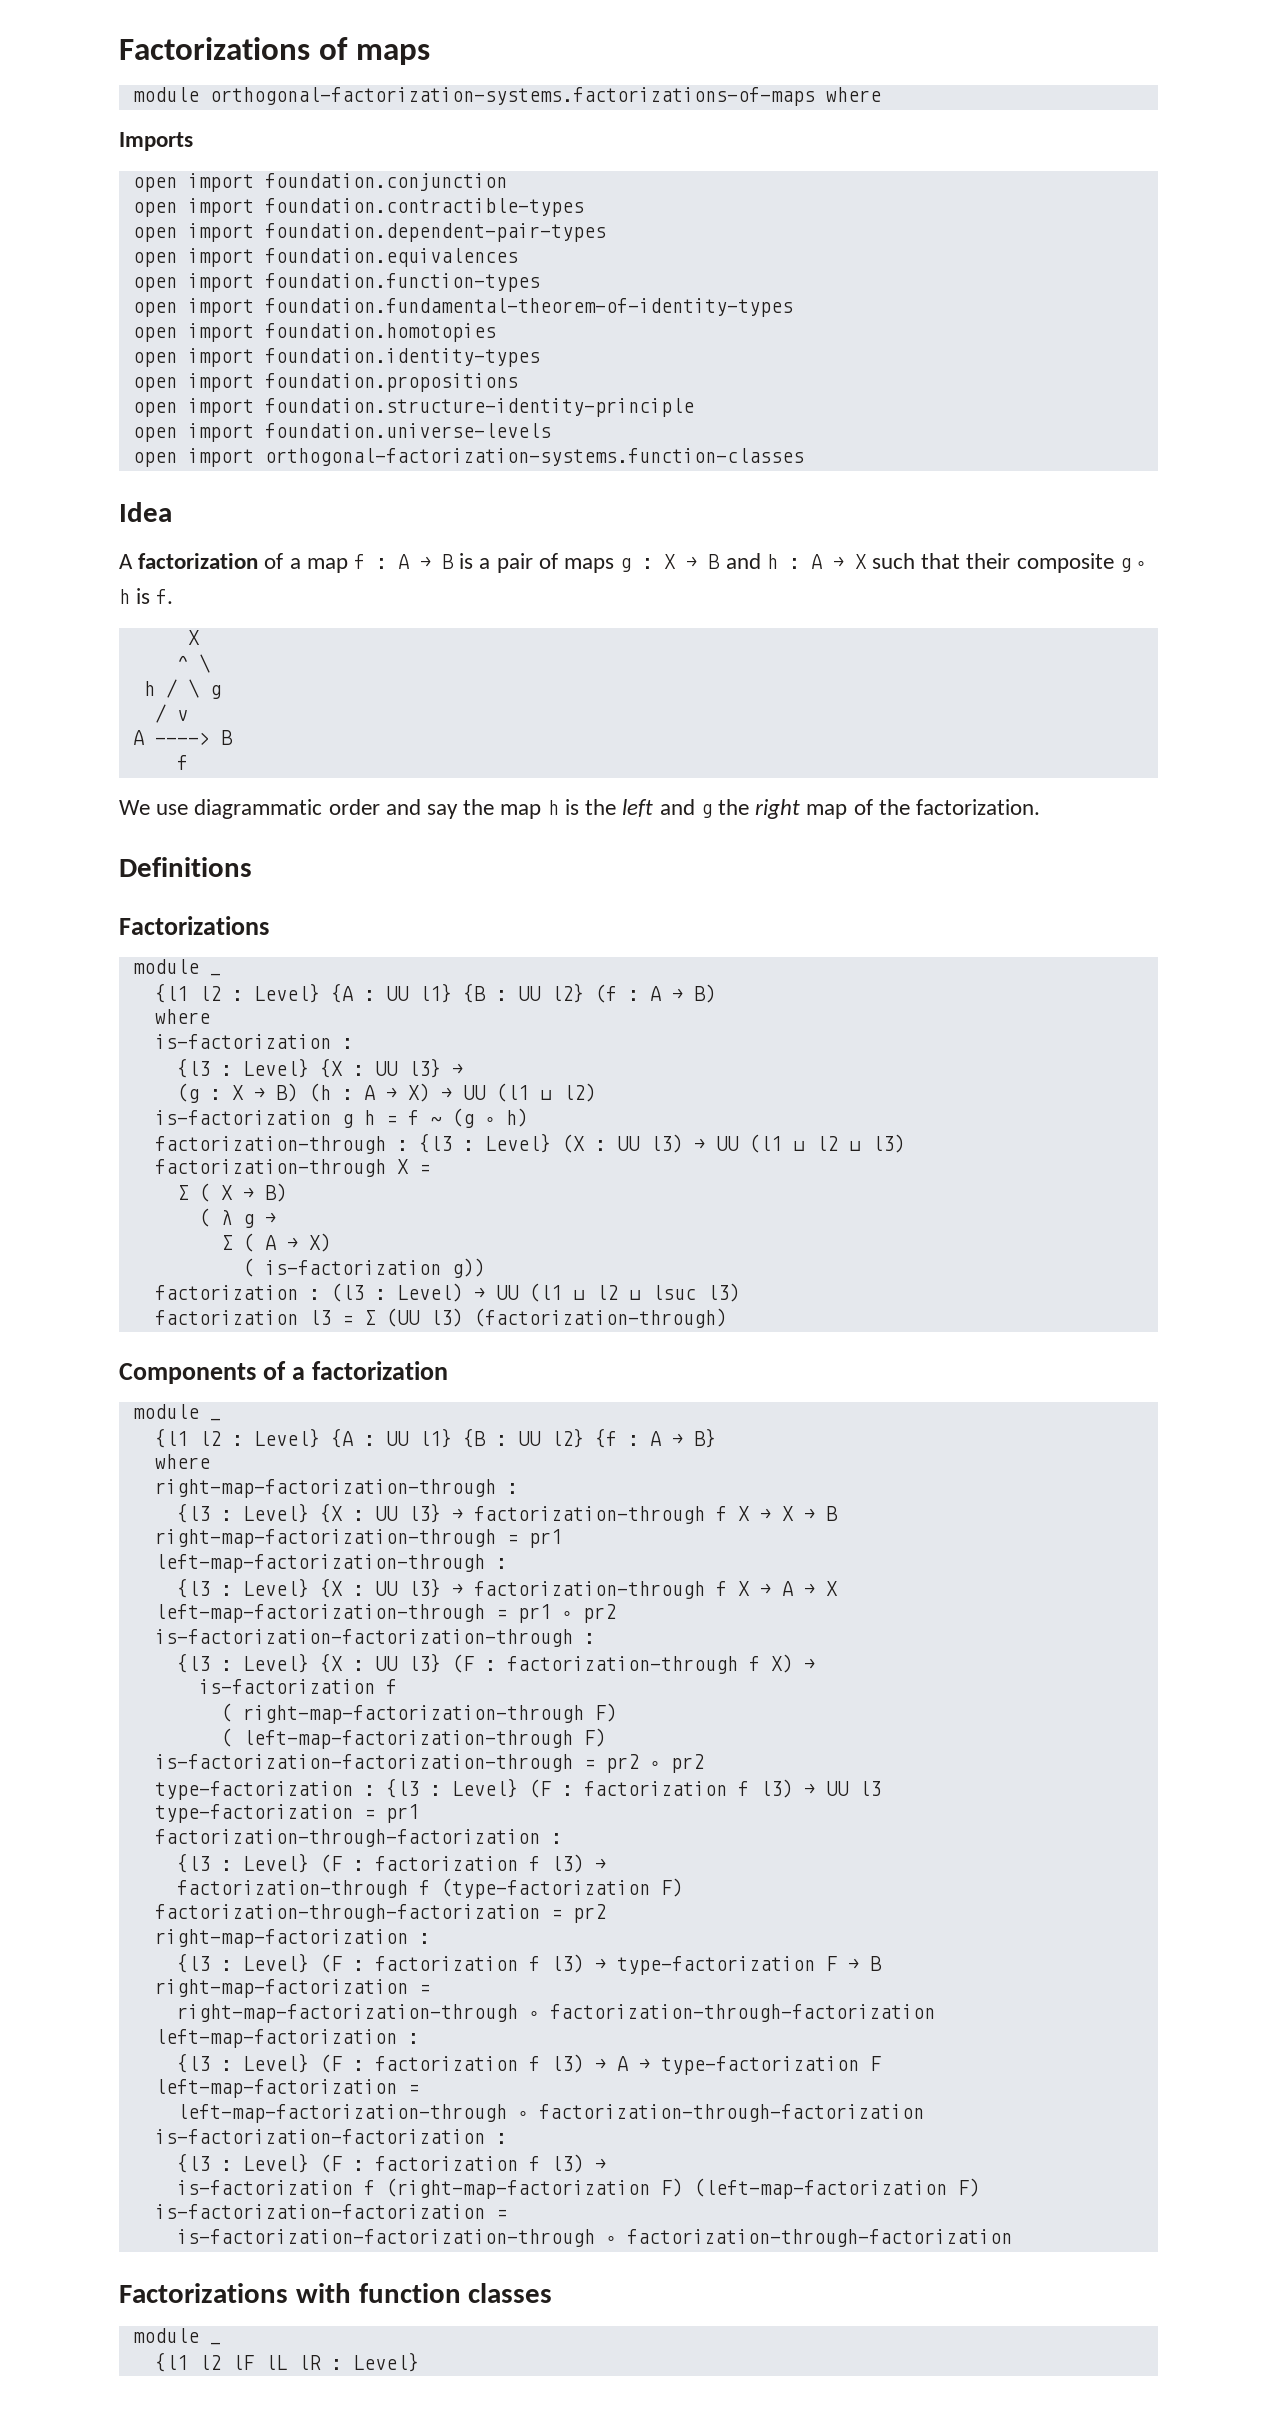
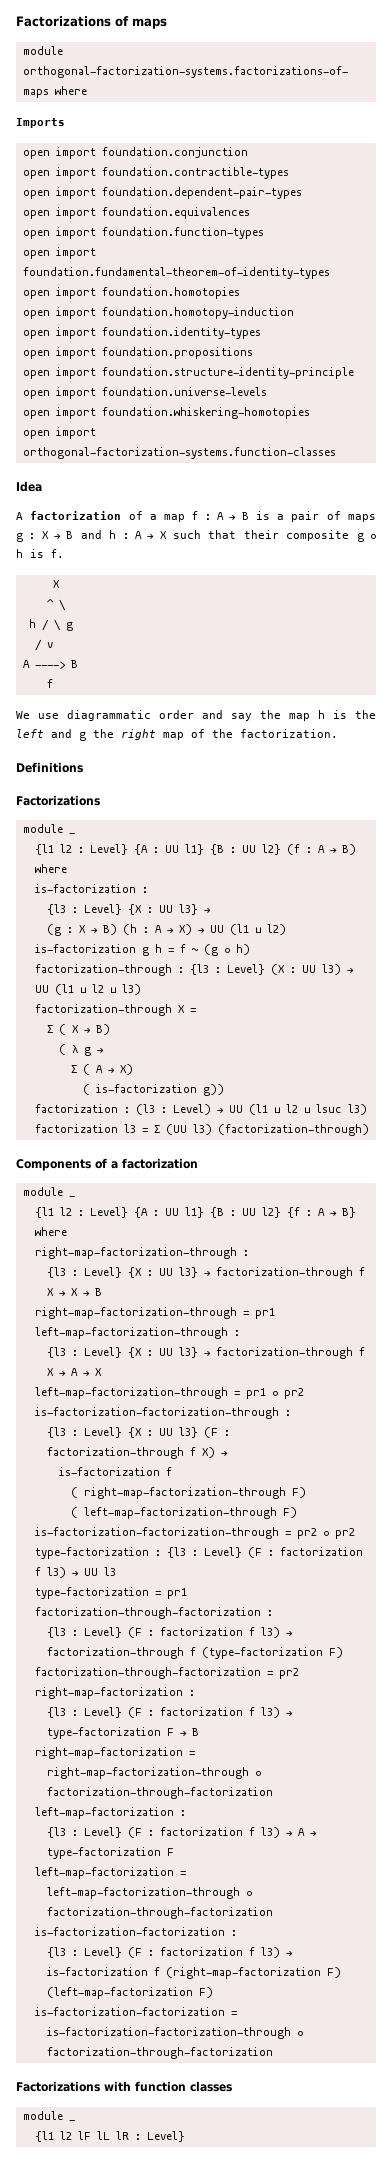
(496, 332) none -> [22,307,294,319] // open import foundation.homotopy-induction
(551, 430) none -> [22,407,310,419] // open import foundation.whiskering-homotopies

